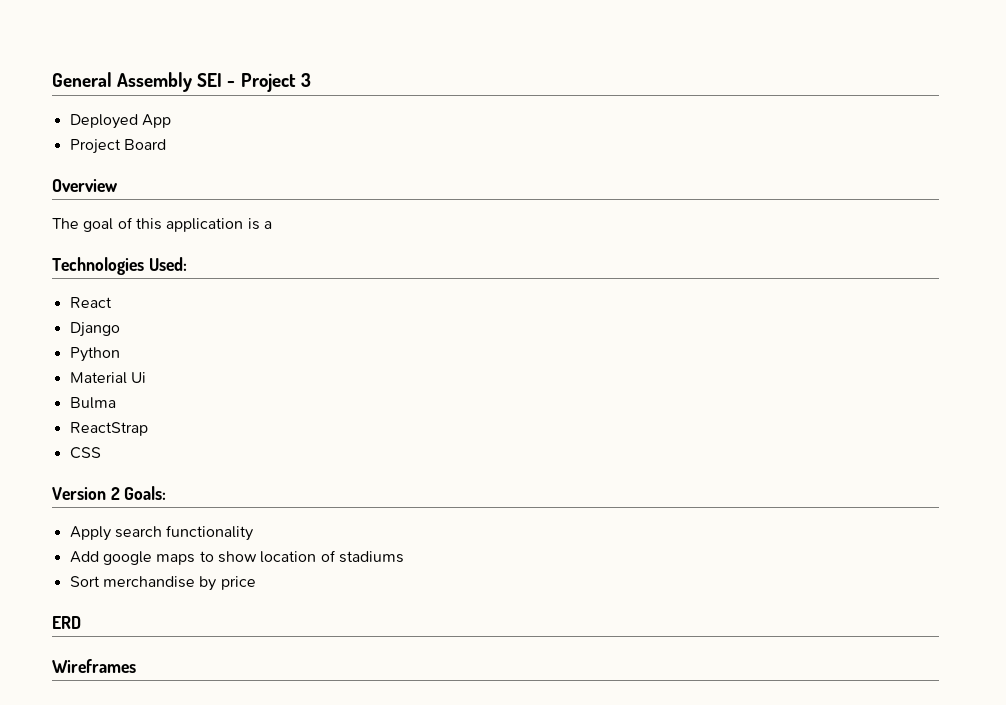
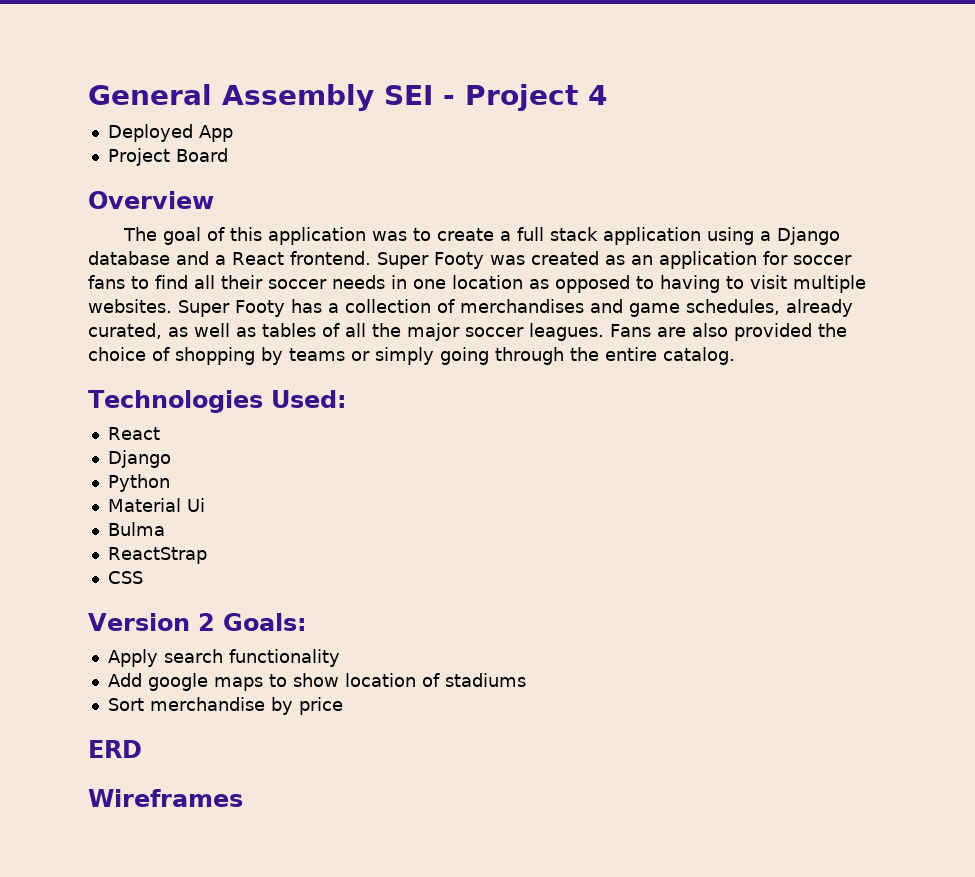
[300,73,311,87] 3 -> [588,85,607,105] 4
[247,218,272,230] is a -> [371,227,840,245] [88,251,852,269] [88,275,866,293] [88,299,853,317] [88,323,847,341] [88,347,735,365] was to create a full stack application using a Django database and a React frontend. Super Footy was created as an application for soccer fans to find all their soccer needs in one location as opposed to having to visit multiple websites. Super Footy has a collection of merchandises and game schedules, already curated, as well as tables of all the major soccer leagues. Fans are also provided the choice of shopping by teams or simply going through the entire catalog.

